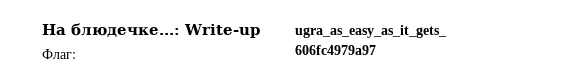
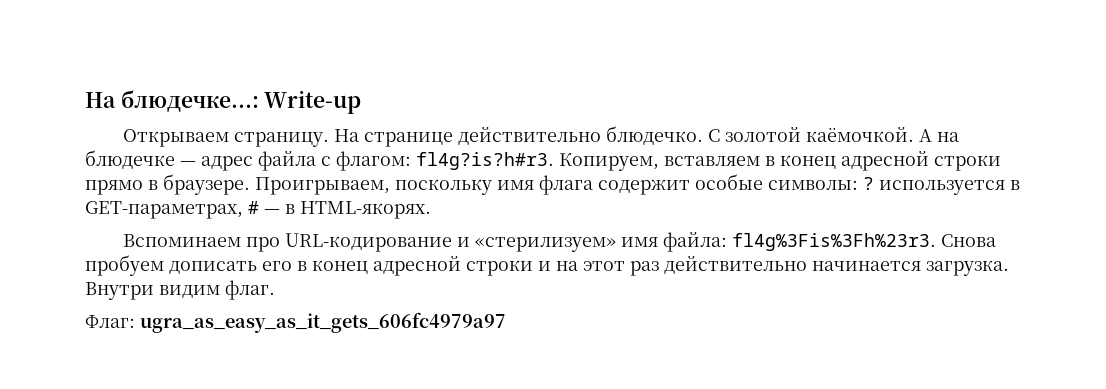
(260, 31) none -> [122,126,959,147] [85,150,1001,171] [85,174,1020,195] [85,201,431,219] [122,232,996,252] [85,255,1009,276] [85,280,275,300] // Открываем страницу. На странице действительно блюдечко. С золотой каёмочкой. А на блюдечке — адрес файла с флагом: fl4g?is?h#r3. Копируем, вставляем в конец адресной строки прямо в браузере. Проигрываем, поскольку имя флага содержит особые символы: ? используется в GET-параметрах, # — в HTML-якорях. // Вспоминаем про URL-кодирование и «стерилизуем» имя файла: fl4g%3Fis%3Fh%23r3. Снова пробуем дописать его в конец адресной строки и на этот раз действительно начинается загрузка. Внутри видим флаг.

